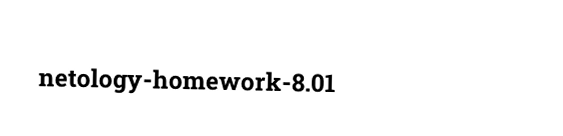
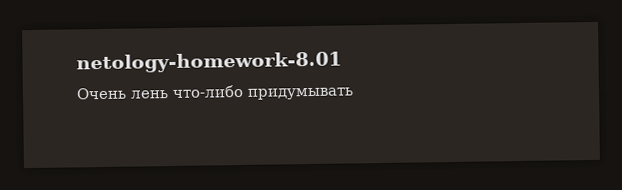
(336, 83) none -> [76,84,354,100] // Очень лень что-либо придумывать

